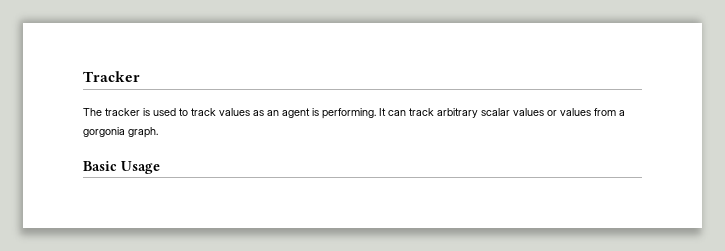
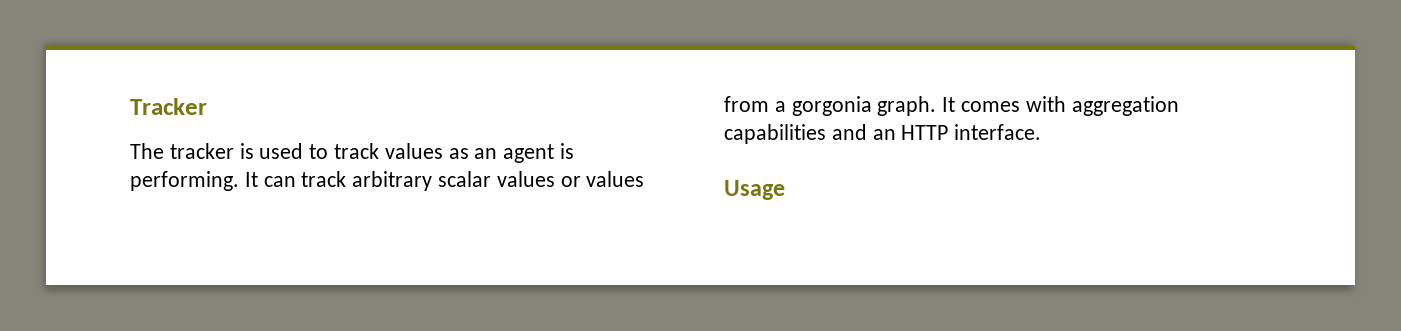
[83,161,117,171] // Basic -> [942,96,1179,116] [724,124,1042,144] It comes with aggregation capabilities and an HTTP interface. //

